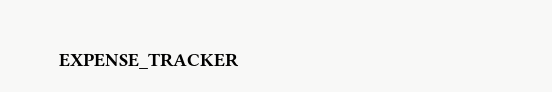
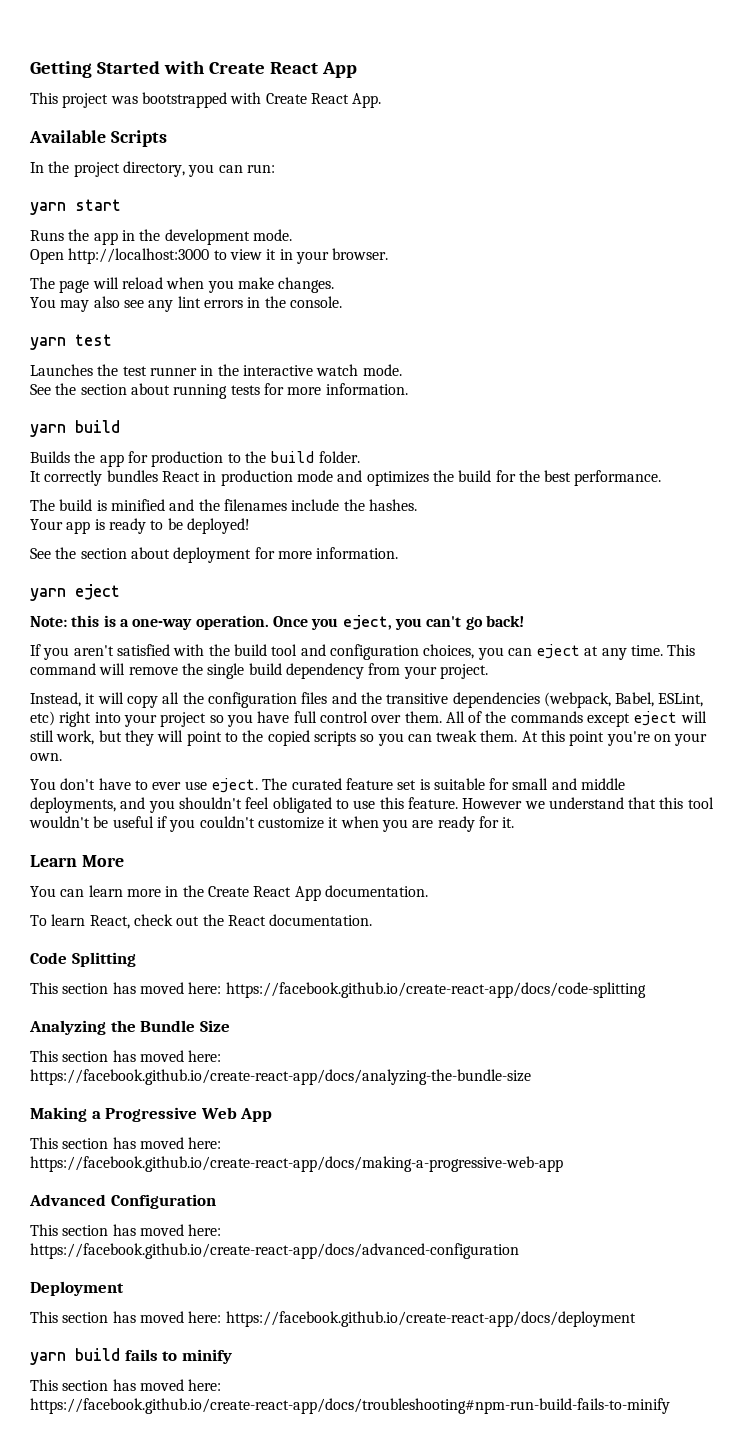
[59,53,239,69] EXPENSE_TRACKER -> [30,61,357,78] [30,92,382,108] [29,130,167,147] [30,161,275,177] [30,199,121,215] [30,229,292,245] [30,248,389,264] [30,277,335,293] [30,296,342,312] [30,334,112,350] [30,364,402,376] [30,383,408,399] [30,420,120,437] [30,451,360,467] [30,470,662,486] [30,499,417,511] [30,518,250,534] [30,547,399,563] [30,584,120,601] [30,615,524,630] [30,644,696,660] [30,663,488,679] [30,692,704,708] [30,711,707,727] [30,730,708,746] [30,753,62,761] [30,778,626,793] [30,797,714,813] [29,816,515,832] [30,855,124,867] [30,885,428,901] [30,914,373,929] [30,952,136,967] [30,982,646,998] [29,1020,230,1035] [30,1050,222,1062] [30,1069,531,1085] [30,1107,273,1122] [30,1137,222,1149] [30,1156,563,1172] [29,1194,216,1209] [30,1224,222,1236] [30,1243,519,1259] [30,1281,124,1296] [30,1311,636,1327] [30,1348,232,1365] [30,1379,222,1391] [30,1398,670,1414] Getting Started with Create React App // This project was bootstrapped with Create React App. // Available Scripts // In the project directory, you can run: // yarn start // Runs the app in the development mode. // Open http://localhost:3000 to view it in your browser. // The page will reload when you make changes. // You may also see any lint errors in the console. // yarn test // Launches the test runner in the interactive watch mode. // See the section about running tests for more information. // yarn build // Builds the app for production to the build folder. // It correctly bundles React in production mode and optimizes the build for the best performance. // The build is minified and the filenames include the hashes. // Your app is ready to be deployed! // See the section about deployment for more information. // yarn eject // Note: this is a one-way operation. Once you eject, you can't go back! // If you aren't satisfied with the build tool and configuration choices, you can eject at any time. This command will remove the single build dependency from your project. // Instead, it will copy all the configuration files and the transitive dependencies (webpack, Babel, ESLint, etc) right into your project so you have full control over them. All of the commands except eject will still work, but they will point to the copied scripts so you can tweak them. At this point you're on your own. // You don't have to ever use eject. The curated feature set is suitable for small and middle deployments, and you shouldn't feel obligated to use this feature. However we understand that this tool wouldn't be useful if you couldn't customize it when you are ready for it. // Learn More // You can learn more in the Create React App documentation. // To learn React, check out the React documentation. // Code Splitting // This section has moved here: https://facebook.github.io/create-react-app/docs/code-splitting // Analyzing the Bundle Size // This section has moved here: https://facebook.github.io/create-react-app/docs/analyzing-the-bundle-size // Making a Progressive Web App // This section has moved here: https://facebook.github.io/create-react-app/docs/making-a-progressive-web-app // Advanced Configuration // This section has moved here: https://facebook.github.io/create-react-app/docs/advanced-configuration // Deployment // This section has moved here: https://facebook.github.io/create-react-app/docs/deployment // yarn build fails to minify // This section has moved here: https://facebook.github.io/create-react-app/docs/troubleshooting#npm-run-build-fails-to-minify

